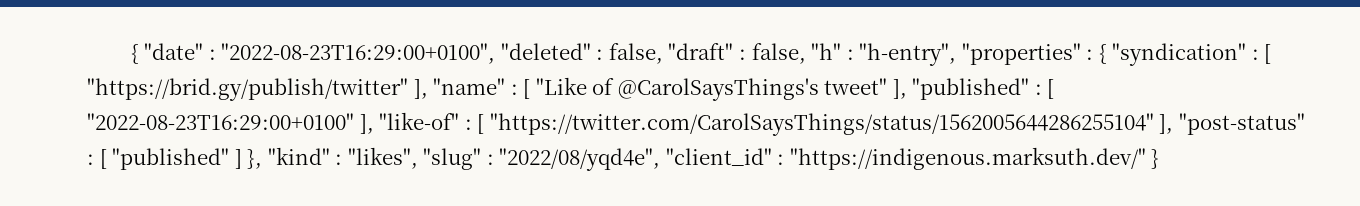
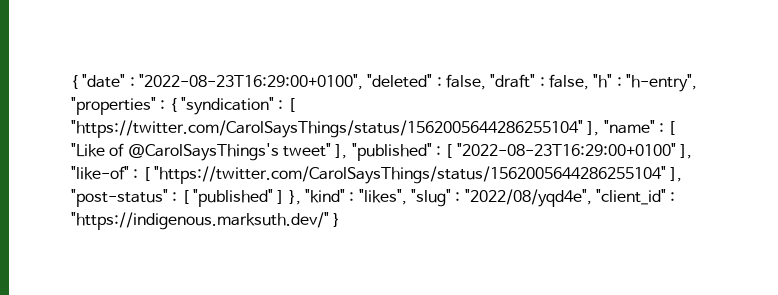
[87,78,408,101] "https://brid.gy/publish/twitter" -> [71,120,583,138] "https://twitter.com/CarolSaysThings/status/1562005644286255104"

